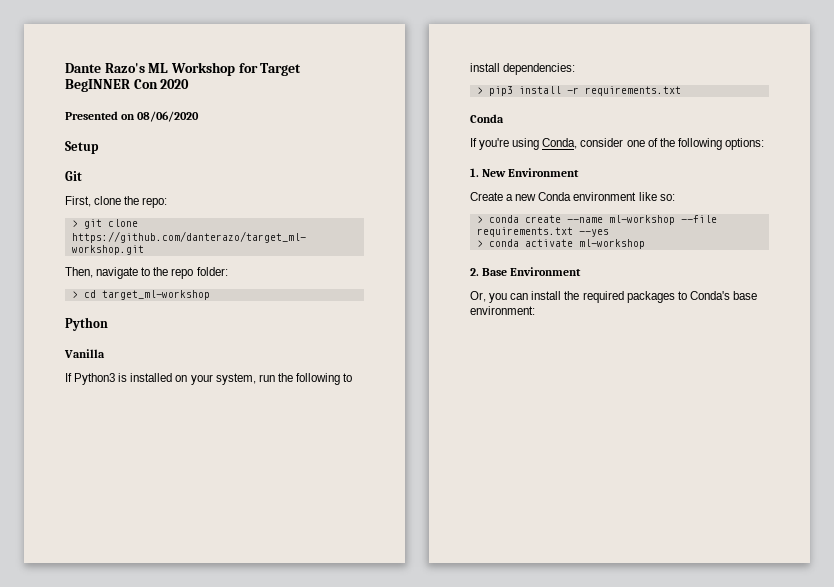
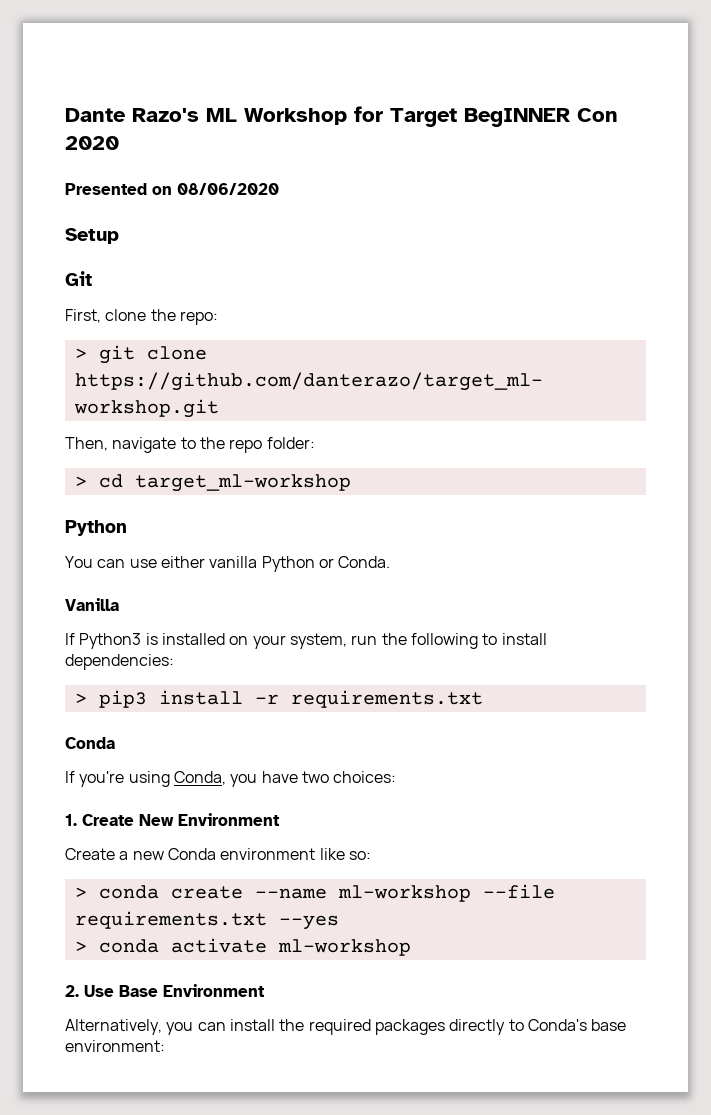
(108, 324) none -> [65,556,391,572] // You can use either vanilla Python or Conda.
[580,138,764,150] consider one of the following options: -> [230,771,397,787] you have two choices:
(479, 172) none -> [82,814,134,826] Create
(479, 272) none -> [84,985,114,997] Use
[470,291,486,302] Or, -> [65,1019,162,1035] Alternatively,
(675, 297) none -> [449,1019,506,1035] directly

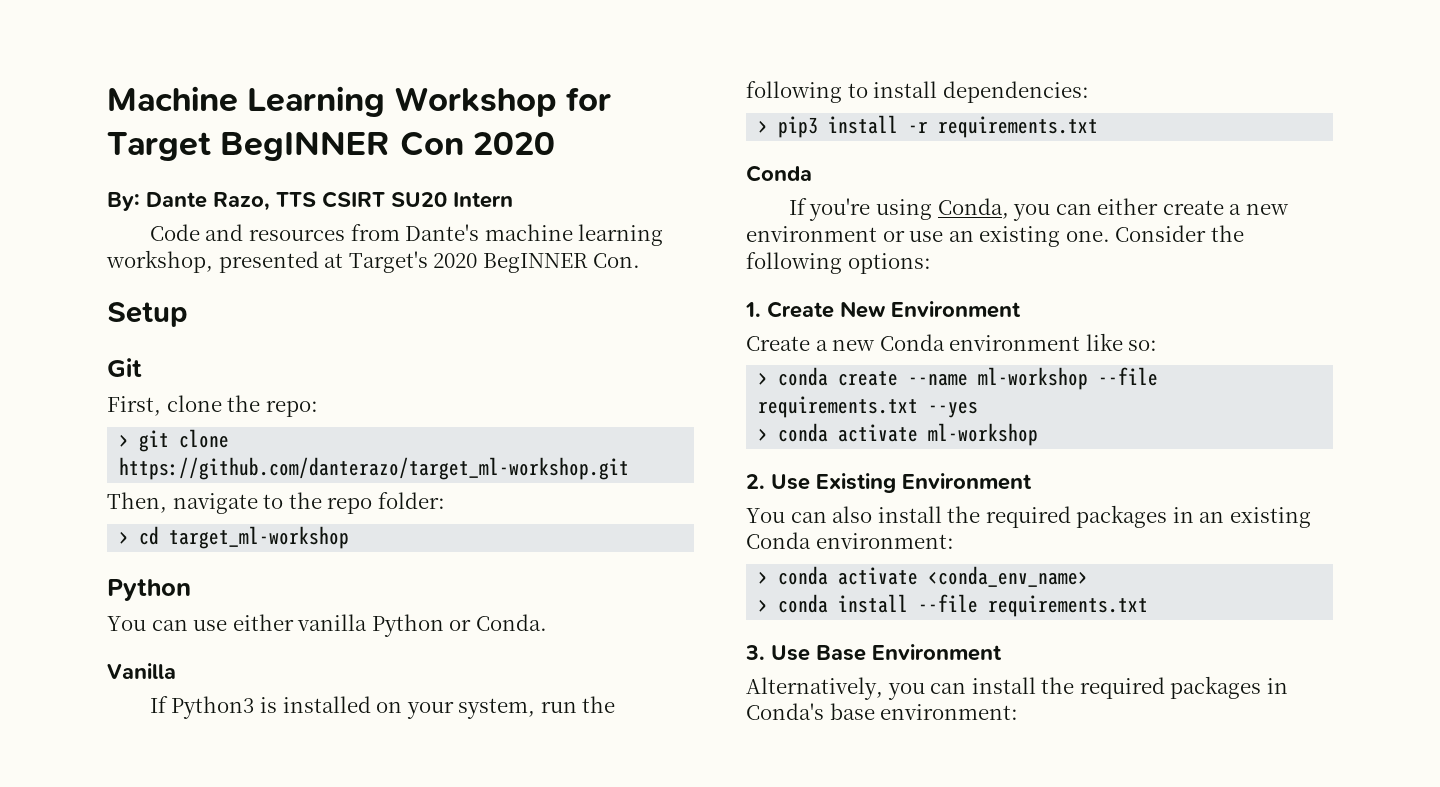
[65,108,237,122] Dante Razo's ML -> [107,86,386,117] Machine Learning
[65,183,279,195] Presented on 08/06/2020 -> [107,191,513,211] [149,224,664,246] [106,250,641,273] By: Dante Razo, TTS CSIRT SU20 Intern // Code and resources from Dante's machine learning workshop, presented at Target's 2020 BegINNER Con.
[261,771,397,783] have two choices: -> [1055,198,1289,215] [746,225,1244,247] [746,252,931,274] can either create a new environment or use an existing one. Consider the following options:
(114, 991) none -> [816,473,1032,493] [746,505,1311,528] [746,532,954,549] [758,566,1089,587] [758,594,1149,617] [745,645,810,661] Existing Environment // You can also install the required packages in an existing Conda environment: // > conda activate <conda_env_name> // > conda install --file requirements.txt // 3. Use
[449,1019,524,1035] directly to -> [1266,678,1288,694] in

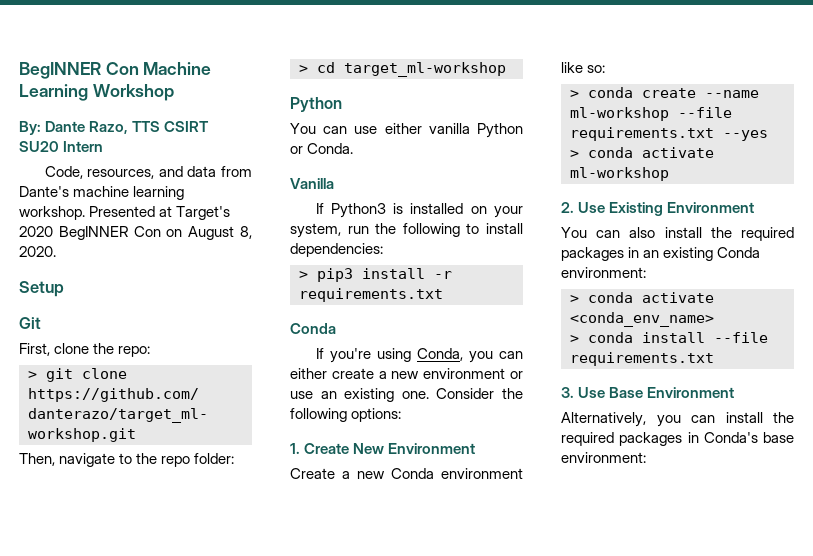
(107, 99) none -> [19,62,139,79] BegINNER Con
[565,87,611,111] [107,131,555,161] for Target BegINNER Con 2020 -> (174, 92) none
[149,224,346,241] Code and resources -> [44,166,217,179] Code, resources, and data
[106,250,319,273] workshop, presented -> [19,206,156,220] workshop. Presented
[593,253,641,268] Con. -> [133,226,253,240] [19,246,56,257] Con on August 8, 2020.

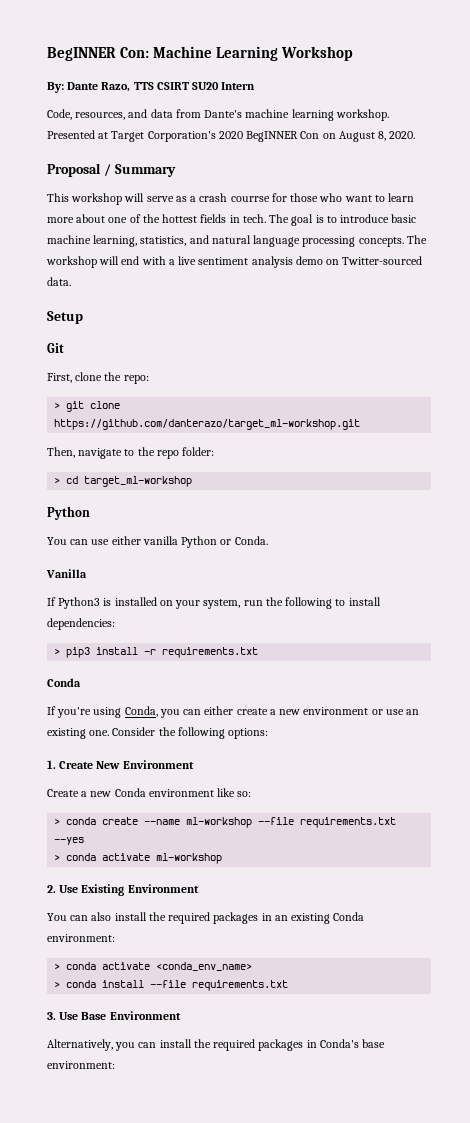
[19,62,139,79] BegINNER Con -> [47,47,150,61] BegINNER Con:
[176,206,231,220] Target's -> [111,131,216,142] Target Corporation's
(56, 251) none -> [47,163,176,177] [47,193,415,205] [47,214,417,226] [47,235,427,247] [46,256,423,268] [47,277,71,286] // Proposal / Summary // This workshop will serve as a crash courrse for those who want to learn more about one of the hottest fields in tech. The goal is to introduce basic machine learning, statistics, and natural language processing concepts. The workshop will end with a live sentiment analysis demo on Twitter-sourced data.

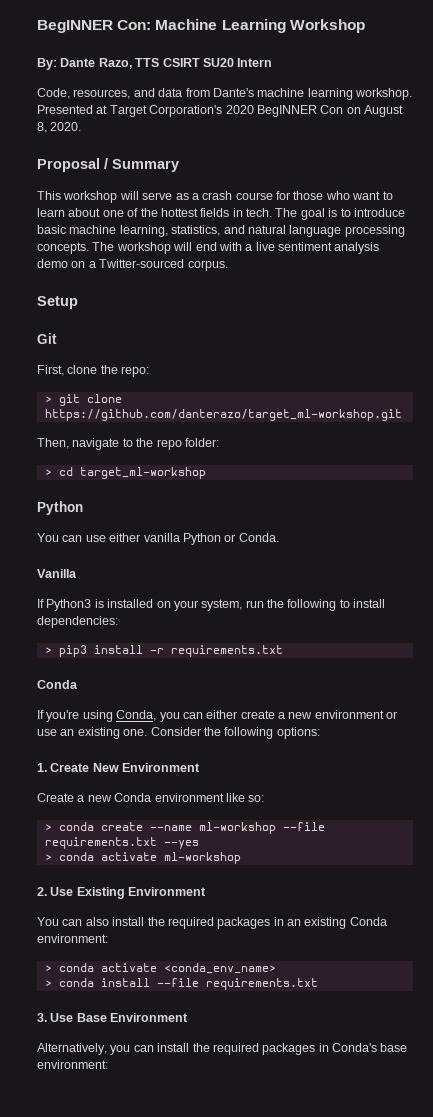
[230,196,270,202] courrse -> [235,192,273,200] course
[47,217,74,223] more -> (65, 212) none
[342,256,423,265] [47,277,71,286] Twitter-sourced data. -> [88,259,228,271] a Twitter-sourced corpus.

